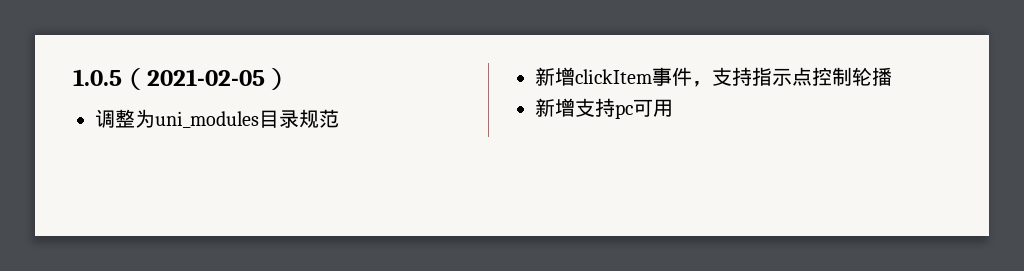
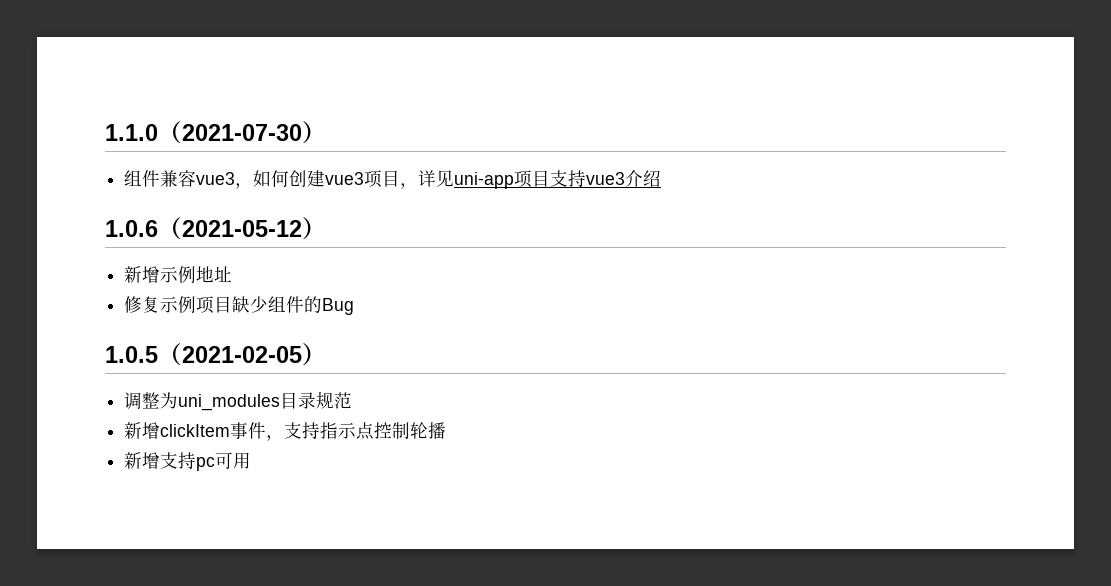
(73, 77) none -> [105,121,326,144] [124,170,662,189] [105,217,326,240] [124,266,233,283] [124,296,355,315] 1.1.0（2021-07-30） // 组件兼容vue3，如何创建vue3项目，详见uni-app项目支持vue3介绍 // 1.0.6（2021-05-12） // 新增示例地址 // 修复示例项目缺少组件的Bug //

